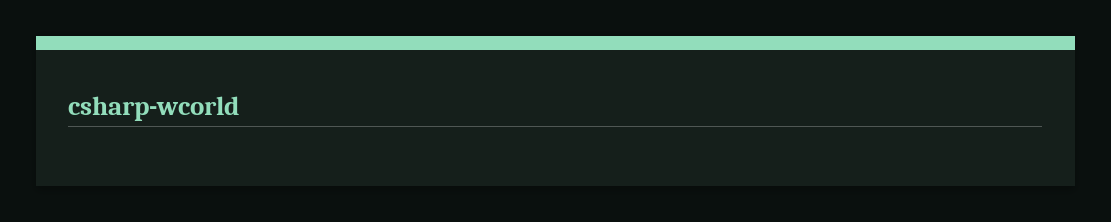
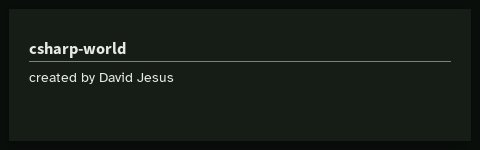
[68,96,239,121] csharp-wcorld -> [29,42,126,58] [29,72,174,84] csharp-world // created by David Jesus

